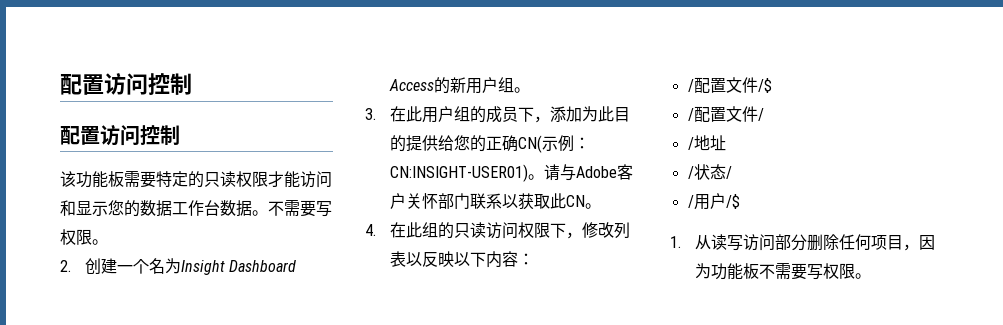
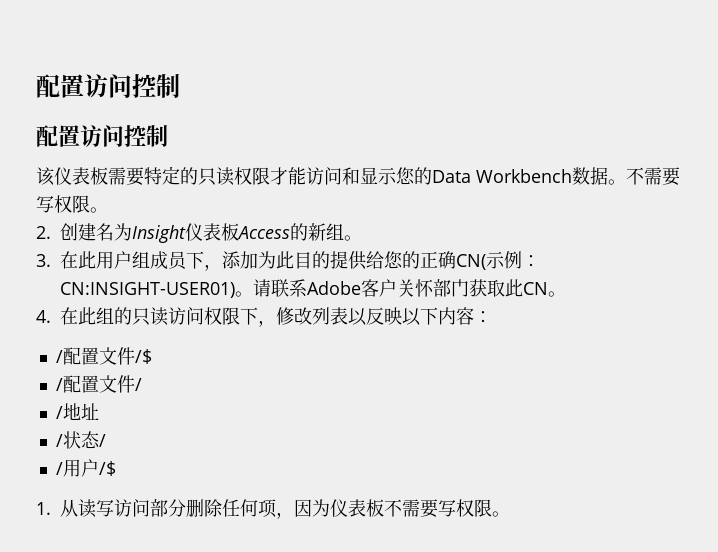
[76,171,108,188] 功能 -> [54,167,90,185] 仪表
[140,200,220,217] 数据工作台 -> [432,169,572,183] Data Workbench
[116,259,149,274] 一个 -> (96, 232) none
[229,260,297,272] Dashboard -> [185,223,239,241] 仪表板
[465,77,498,94] 用户 -> (326, 232) none
[469,106,486,123] 的 -> (150, 259) none
[559,164,576,181] 与 -> [270,279,307,297] 联系
[469,193,518,209] 联系以 -> (469, 288) none
[886,235,935,251] [694,263,743,280] 目，因为功能 -> [276,499,366,519] ，因为仪表

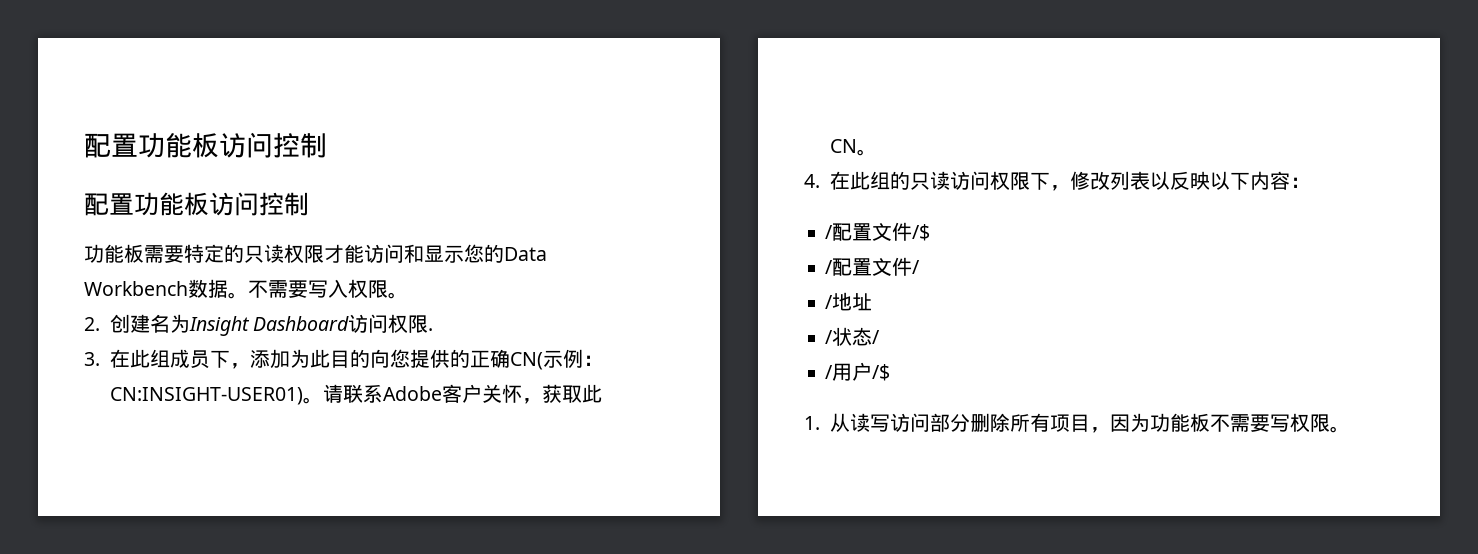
[36,74,84,98] 配置 -> [84,133,219,158] 配置功能板
[80,125,168,147] [36,167,90,186] 访问控制 // 该仪表 -> [134,192,309,216] [84,244,124,263] 功能板访问控制 // 功能
(54, 204) none -> [328,279,348,298] 入
[185,223,362,241] 仪表板Access的新组。 -> [253,314,434,333] Dashboard访问权限.
[96,251,132,269] 用户 -> (151, 358) none
[330,251,403,270] 提供给您 -> [370,349,451,368] 向您提供
[432,279,469,297] 部门 -> [522,398,543,404] ，
[222,499,366,519] 任何项，因为仪表 -> [1010,413,1191,433] 所有项目，因为功能

